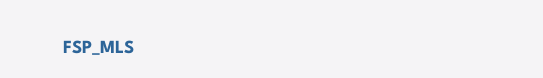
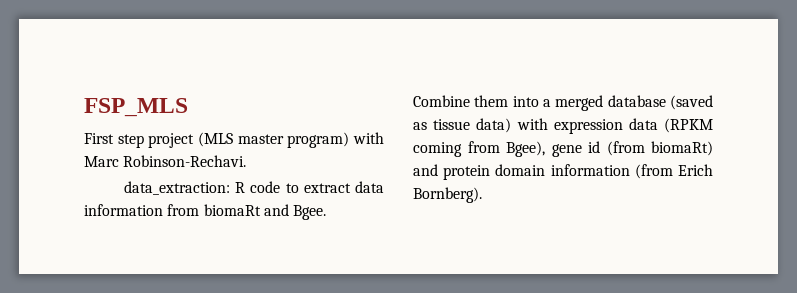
(134, 47) none -> [84,132,384,148] [84,155,247,167] [123,181,384,195] [84,204,327,220] [413,95,713,111] [413,118,713,134] [413,141,713,157] [413,164,713,180] [413,187,482,203] // First step project (MLS master program) with Marc Robinson-Rechavi. // data_extraction: R code to extract data information from biomaRt and Bgee. Combine them into a merged database (saved as tissue data) with expression data (RPKM coming from Bgee), gene id (from biomaRt) and protein domain information (from Erich Bornberg).

